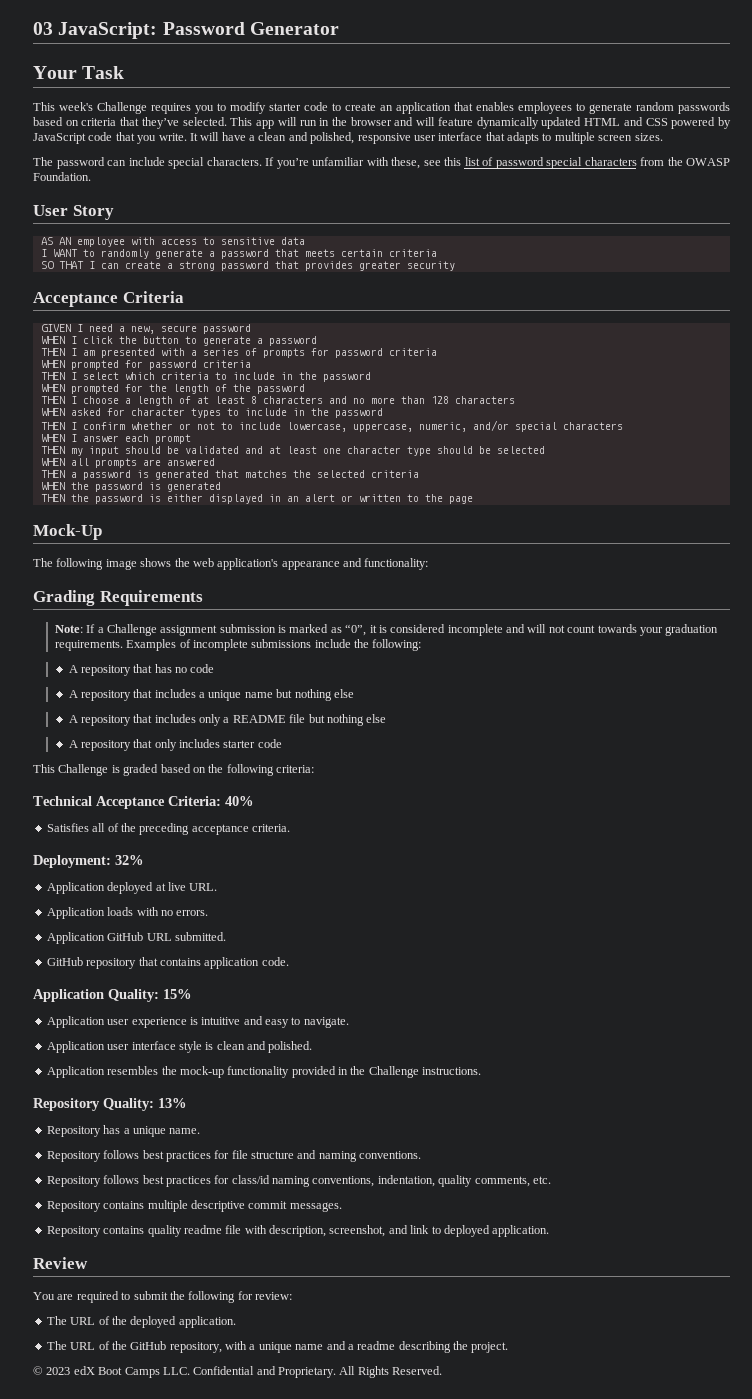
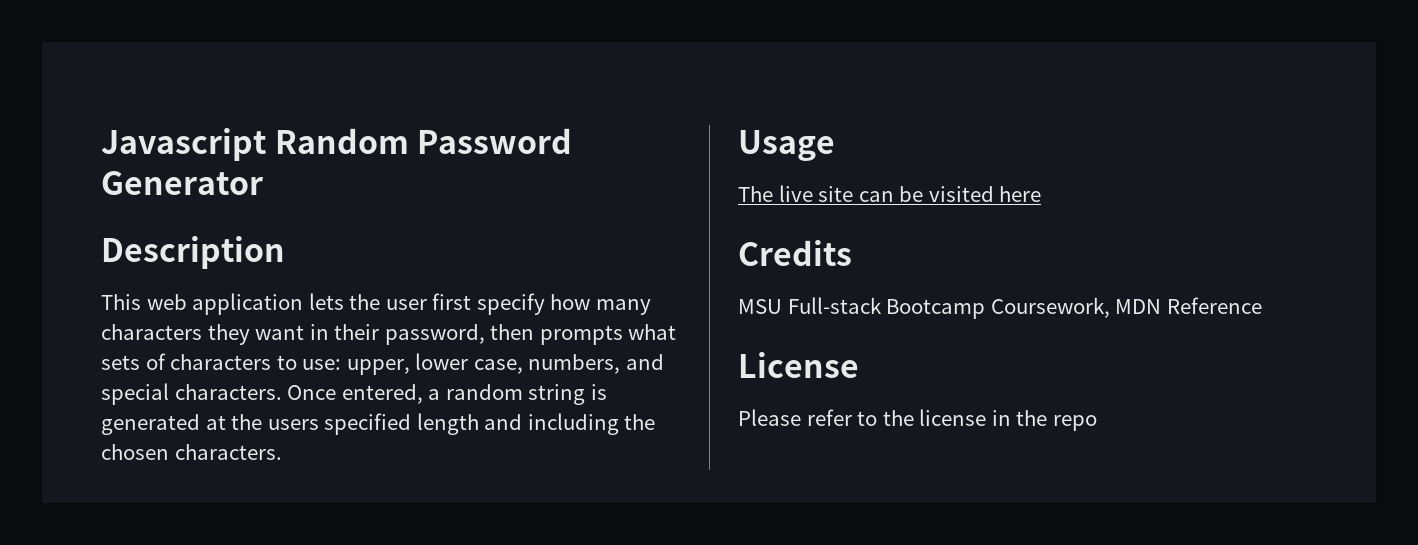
[33,22,158,39] 03 JavaScript: -> [101,128,409,161] Javascript Random
[33,66,125,79] [33,102,730,114] [33,117,732,129] [33,132,663,144] [33,157,730,169] [33,172,91,181] [33,205,114,220] [40,237,305,247] [40,249,437,259] [40,261,455,271] [33,291,184,307] [40,324,251,334] [40,336,317,346] [40,348,437,358] [40,360,251,370] [40,372,371,382] [40,384,305,394] [40,396,515,406] [40,408,383,418] [40,420,623,432] [40,434,191,444] [40,446,545,456] [40,458,215,468] [40,470,419,480] [40,482,221,492] [40,494,473,504] [33,524,102,540] [33,558,429,570] [33,590,203,606] [54,624,719,636] [54,639,422,651] [68,664,215,676] [68,689,354,701] [68,714,387,726] [68,739,282,751] [33,764,314,776] [33,796,254,809] [46,823,290,835] [33,855,144,868] [46,882,218,894] [46,907,209,919] [46,932,226,944] [46,957,289,969] [33,989,192,1002] [46,1016,349,1028] [46,1041,313,1053] [46,1066,482,1078] [33,1098,187,1111] [46,1125,201,1137] [46,1150,422,1162] [46,1175,551,1187] [46,1200,342,1212] [46,1225,550,1237] [33,1257,88,1269] [33,1291,292,1303] [46,1316,236,1328] [46,1341,509,1353] [33,1366,443,1378] Your Task // This week's Challenge requires you to modify starter code to create an application that enables employees to generate random passwords based on criteria that they’ve selected. This app will run in the browser and will feature dynamically updated HTML and CSS powered by JavaScript code that you write. It will have a clean and polished, responsive user interface that adapts to multiple screen sizes. // The password can include special characters. If you’re unfamiliar with these, see this list of password special characters from the OWASP Foundation. // User Story // AS AN employee with access to sensitive data // I WANT to randomly generate a password that meets certain criteria // SO THAT I can create a strong password that provides greater security // Acceptance Criteria // GIVEN I need a new, secure password // WHEN I click the button to generate a password // THEN I am presented with a series of prompts for password criteria // WHEN prompted for password criteria // THEN I select which criteria to include in the password // WHEN prompted for the length of the password // THEN I choose a length of at least 8 characters and no more than 128 characters // WHEN asked for character types to include in the password // THEN I confirm whether or not to include lowercase, uppercase, numeric, and/or special characters // WHEN I answer each prompt // THEN my input should be validated and at least one character type should be selected // WHEN all prompts are answered // THEN a password is generated that matches the selected criteria // WHEN the password is generated // THEN the password is either displayed in an alert or written to the page // Mock-Up // The following image shows the web application's appearance and functionality: // Grading Requirements // Note: If a Challenge assignment submission is marked as “0”, it is considered incomplete and will not count towards your graduation requirements. Examples of incomplete submissions include the following: // A repository that has no code // A repository that includes a unique name but nothing else // A repository that includes only a README file but nothing else // A repository that only includes starter code // This Challenge is graded based on the following criteria: // Technical Acceptance Criteria: 40% // Satisfies all of the preceding acceptance criteria. // Deployment: 32% // Application deployed at live URL. // Application loads with no errors. // Application GitHub URL submitted. // GitHub repository that contains application code. // Application Quality: 15% // Application user experience is intuitive and easy to navigate. // Application user interface style is clean and polished. // Application resembles the mock-up functionality provided in the Challenge instructions. // Repository Quality: 13% // Repository has a unique name. // Repository follows best practices for file structure and naming conventions. // Repository follows best practices for class/id naming conventions, indentation, quality comments, etc. // Repository contains multiple descriptive commit messages. // Repository contains quality readme file with description, screenshot, and link to deployed application. // Review // You are required to submit the following for review: // The URL of the deployed application. // The URL of the GitHub repository, with a unique name and a readme describing the project. // © 2023 edX Boot Camps LLC. Confidential and Proprietary. All Rights Reserved. -> [101,236,285,269] [101,293,651,315] [101,324,677,345] [101,353,664,375] [101,383,607,405] [101,413,656,435] [101,444,282,460] [738,130,835,162] [738,185,1042,202] [738,240,852,266] [738,297,1262,319] [738,352,859,378] [738,409,1097,431] Description // This web application lets the user first specify how many characters they want in their password, then prompts what sets of characters to use: upper, lower case, numbers, and special characters. Once entered, a random string is generated at the users specified length and including the chosen characters. // Usage // The live site can be visited here // Credits // MSU Full-stack Bootcamp Coursework, MDN Reference // License // Please refer to the license in the repo

